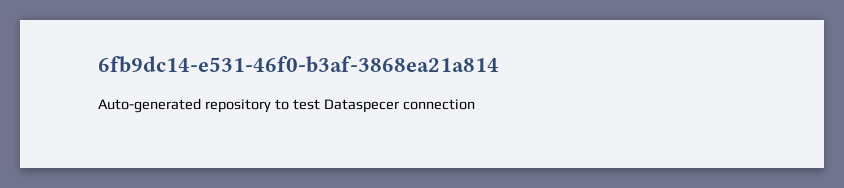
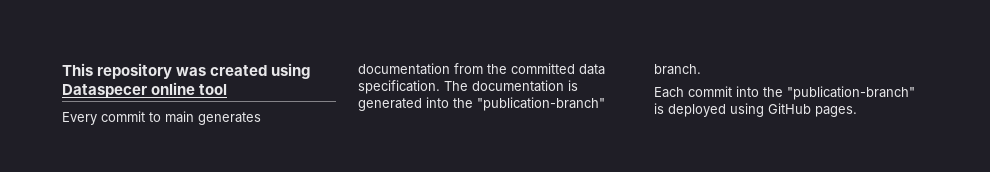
[98,56,499,73] [98,98,475,113] 6fb9dc14-e531-46f0-b3af-3868ea21a814 // Auto-generated repository to test Dataspecer connection -> [62,63,311,79] [62,82,228,98] [62,111,261,125] [358,63,605,75] [358,80,578,94] [358,97,605,111] [654,64,701,75] [654,86,915,100] [654,103,857,117] This repository was created using Dataspecer online tool // Every commit to main generates documentation from the committed data specification. The documentation is generated into the "publication-branch" branch. // Each commit into the "publication-branch" is deployed using GitHub pages.

